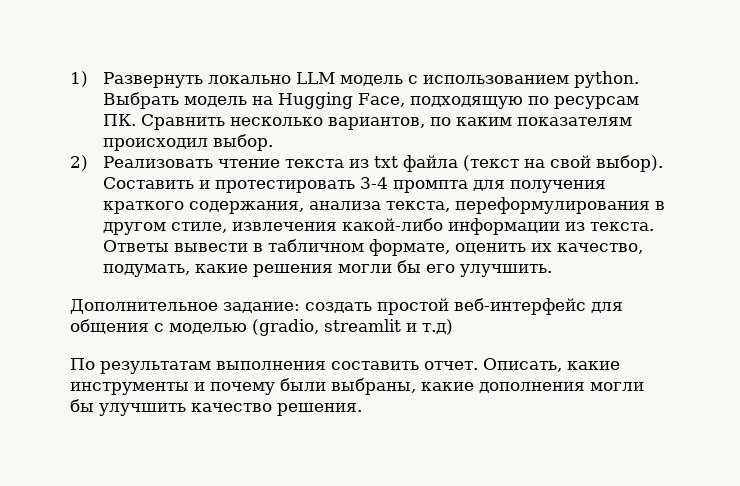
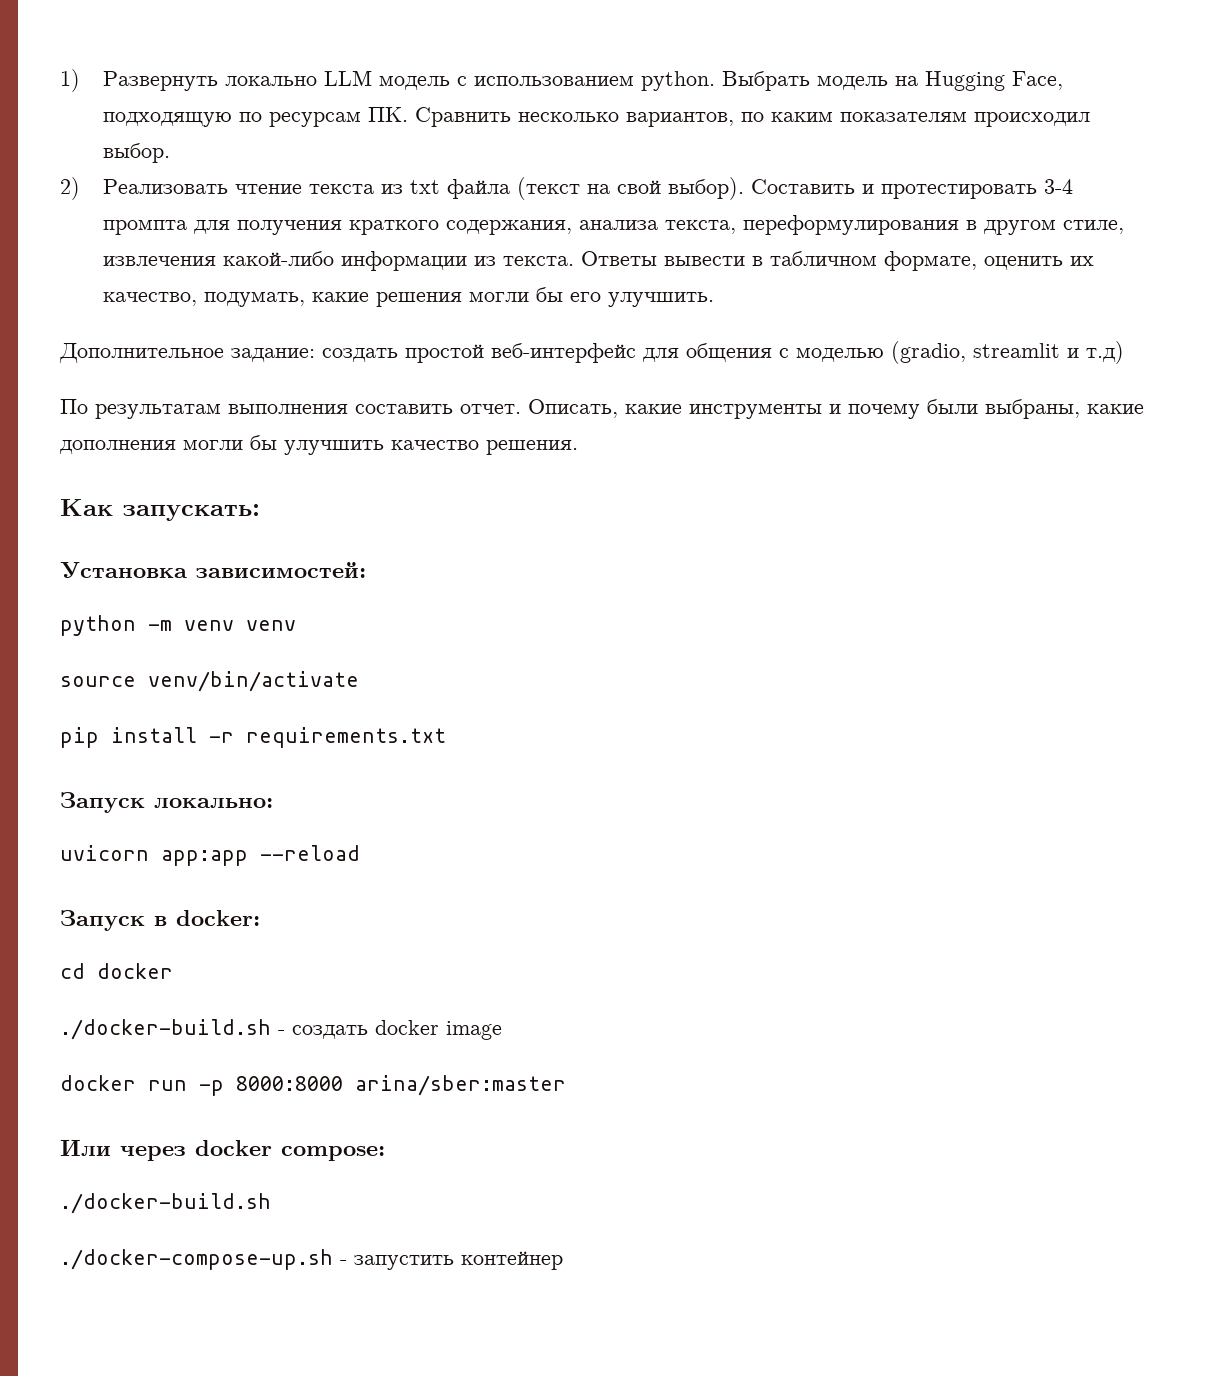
(362, 409) none -> [60,499,260,521] [60,562,366,578] [60,615,296,636] [60,671,359,692] [60,727,446,748] [60,792,273,813] [60,845,360,866] [60,910,260,931] [60,963,173,979] [60,1019,502,1040] [60,1075,566,1096] [60,1139,385,1161] [60,1193,271,1214] [60,1249,563,1270] // Как запускать: // Установка зависимостей: // python -m venv venv // source venv/bin/activate // pip install -r requirements.txt // Запуск локально: // uvicorn app:app --reload // Запуск в docker: // cd docker // ./docker-build.sh - создать docker image // docker run -p 8000:8000 arina/sber:master // Или через docker compose: // ./docker-build.sh // ./docker-compose-up.sh - запустить контейнер

